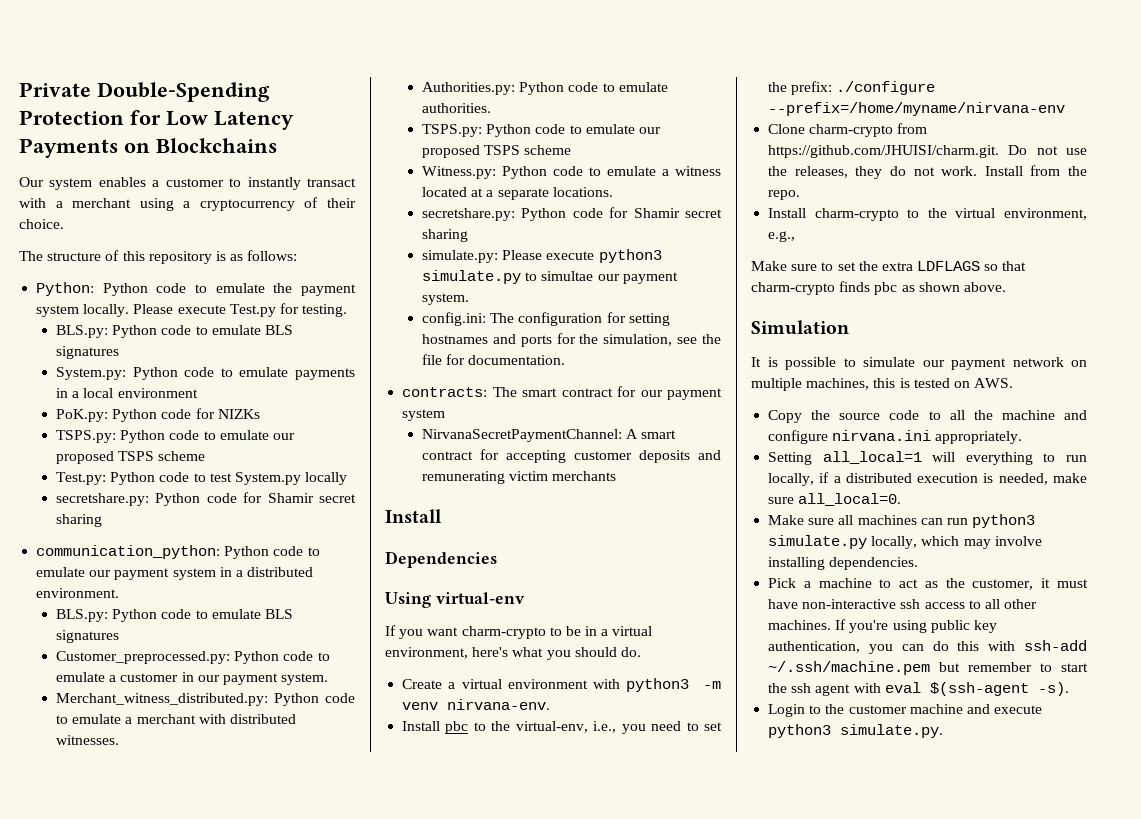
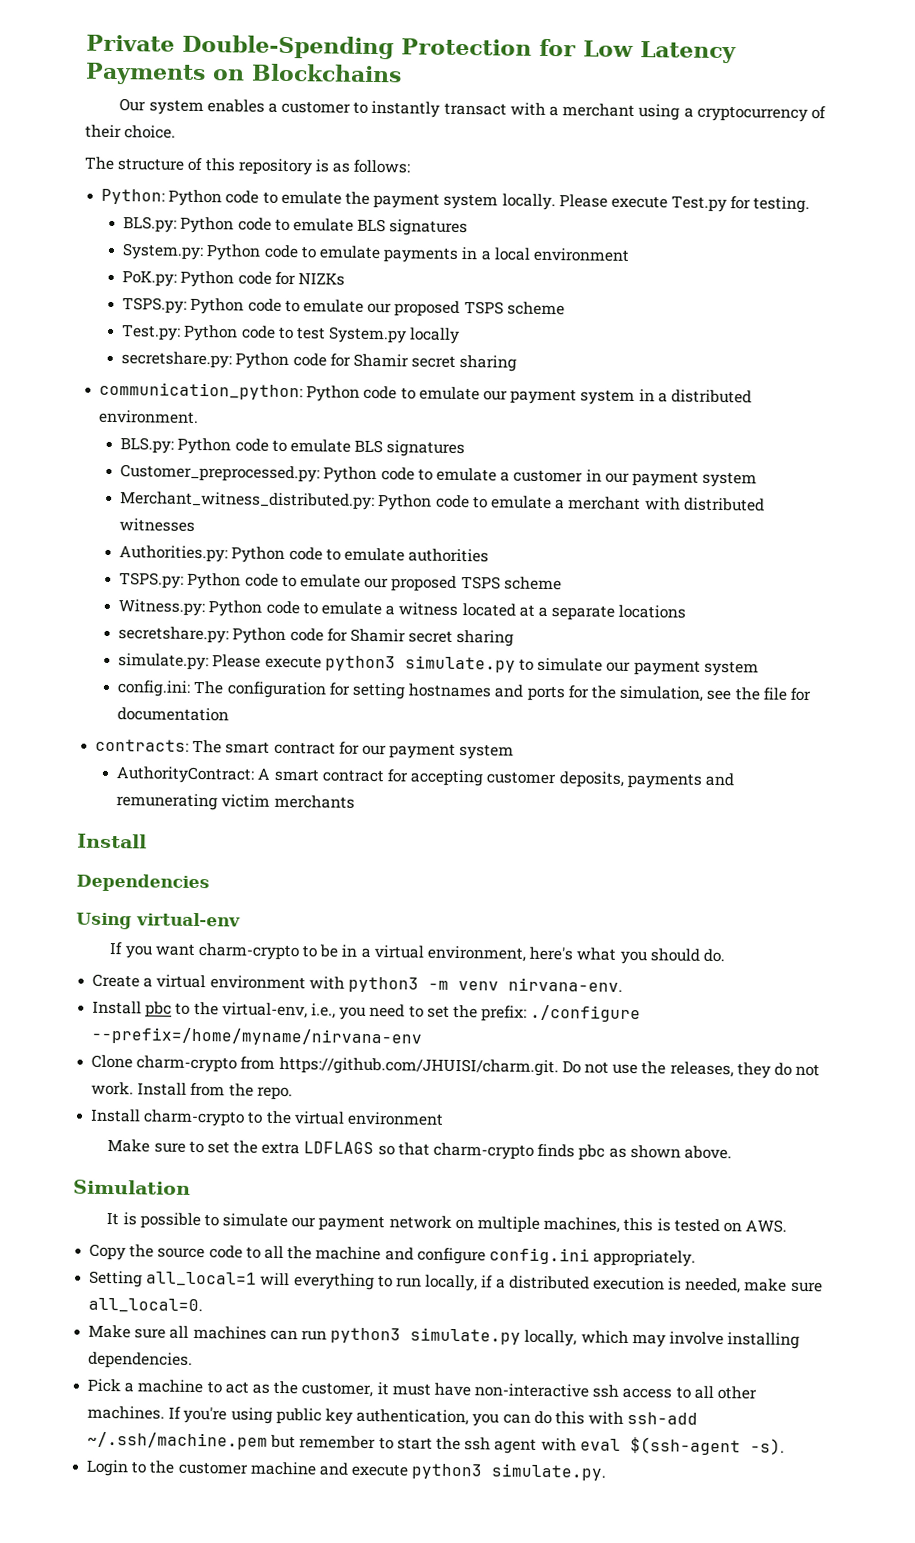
[281,673,329,685] system. -> [702,471,758,488] system
[55,735,119,745] witnesses. -> [119,518,196,532] witnesses
[421,103,491,113] authorities. -> [408,548,490,563] authorities
[552,187,613,197] locations. -> [618,604,687,619] locations
[541,271,678,284] [421,293,469,305] simultae our payment system. -> [537,657,759,677] simulate our payment system
[468,355,566,365] documentation. -> [117,707,230,722] documentation
[421,429,622,442] NirvanaSecretPaymentChannel: -> [116,766,256,784] AuthorityContract:
[638,450,690,463] deposits -> [558,771,702,789] deposits, payments
[1004,208,1087,220] [768,231,796,242] environment, e.g., -> [346,1111,444,1126] environment
[832,430,932,441] nirvana.ini -> [488,1247,590,1265] config.ini

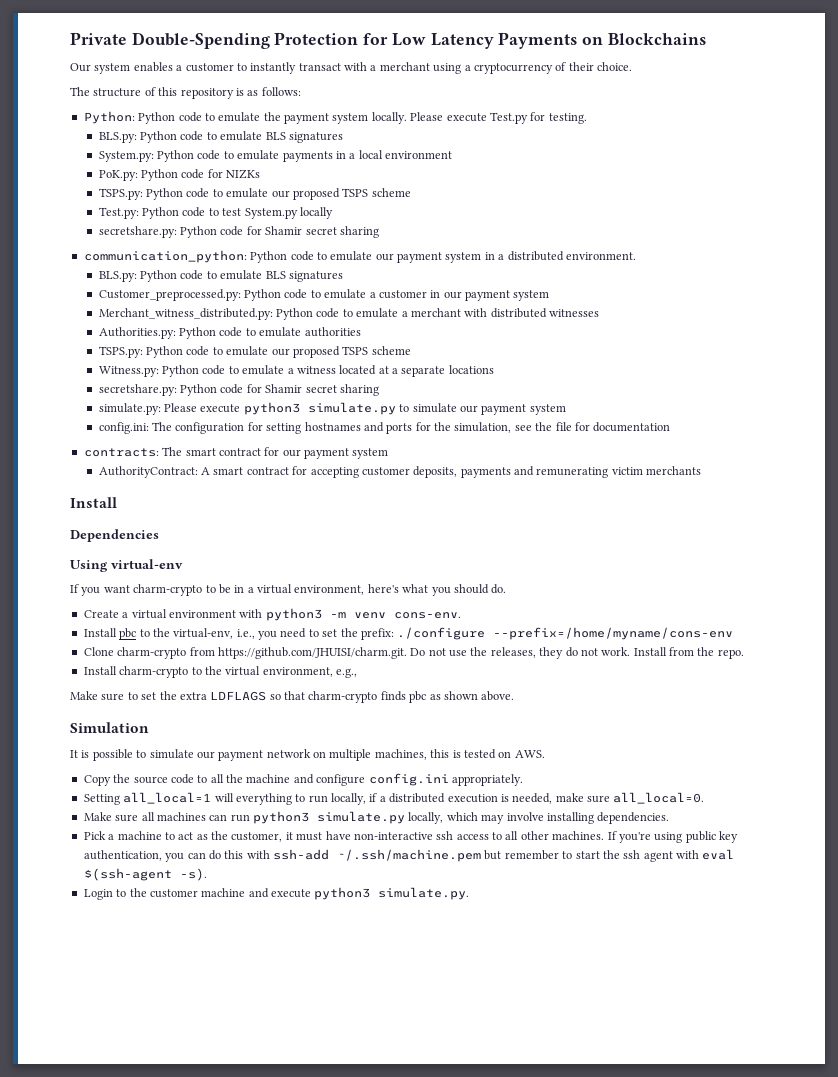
[507,977,623,992] nirvana-env. -> [393,612,461,619] cons-env.
[91,1026,424,1047] --prefix=/home/myname/nirvana-env -> [493,627,734,640] --prefix=/home/myname/cons-env
[346,1111,444,1126] environment -> [262,667,357,678] environment, e.g.,

